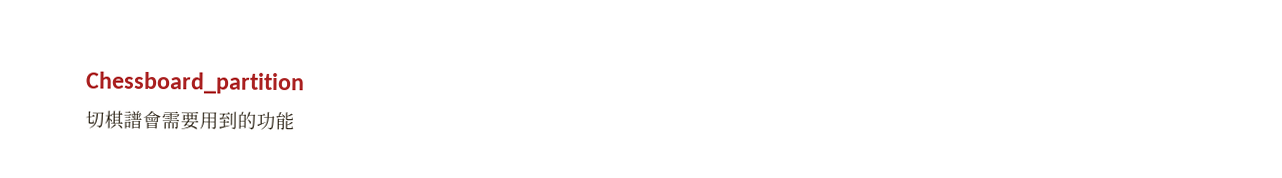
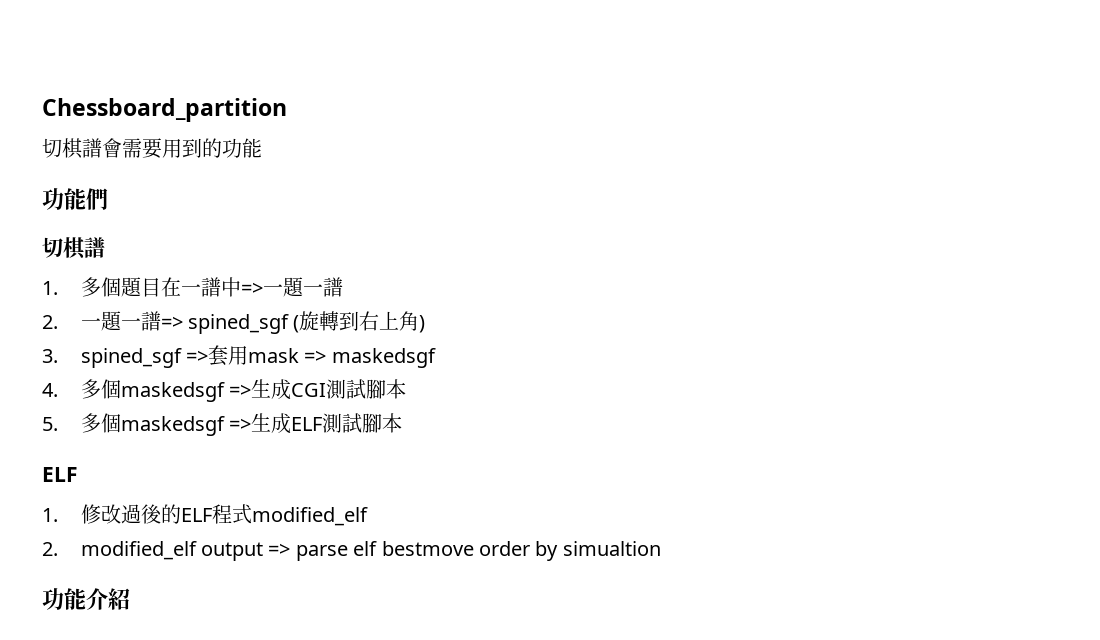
(295, 121) none -> [42,188,108,210] [42,237,105,260] [42,277,343,297] [42,311,426,334] [42,345,436,368] [42,379,406,402] [42,413,402,436] [42,467,78,482] [42,504,368,526] [42,541,661,561] [42,588,130,610] // 功能們 // 切棋譜 // 1.多個題目在一譜中=>一題一譜 // 2.一題一譜=> spined_sgf (旋轉到右上角) // 3. spined_sgf =>套用mask => maskedsgf // 4.多個maskedsgf =>生成CGI測試腳本 // 5.多個maskedsgf =>生成ELF測試腳本 // ELF // 1.修改過後的ELF程式modified_elf // 2. modified_elf output => parse elf bestmove order by simualtion // 功能介紹

